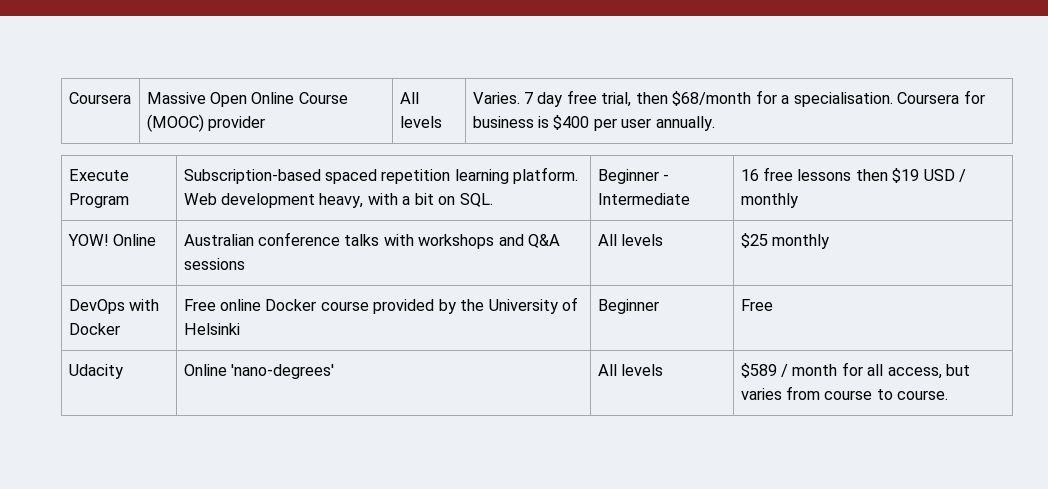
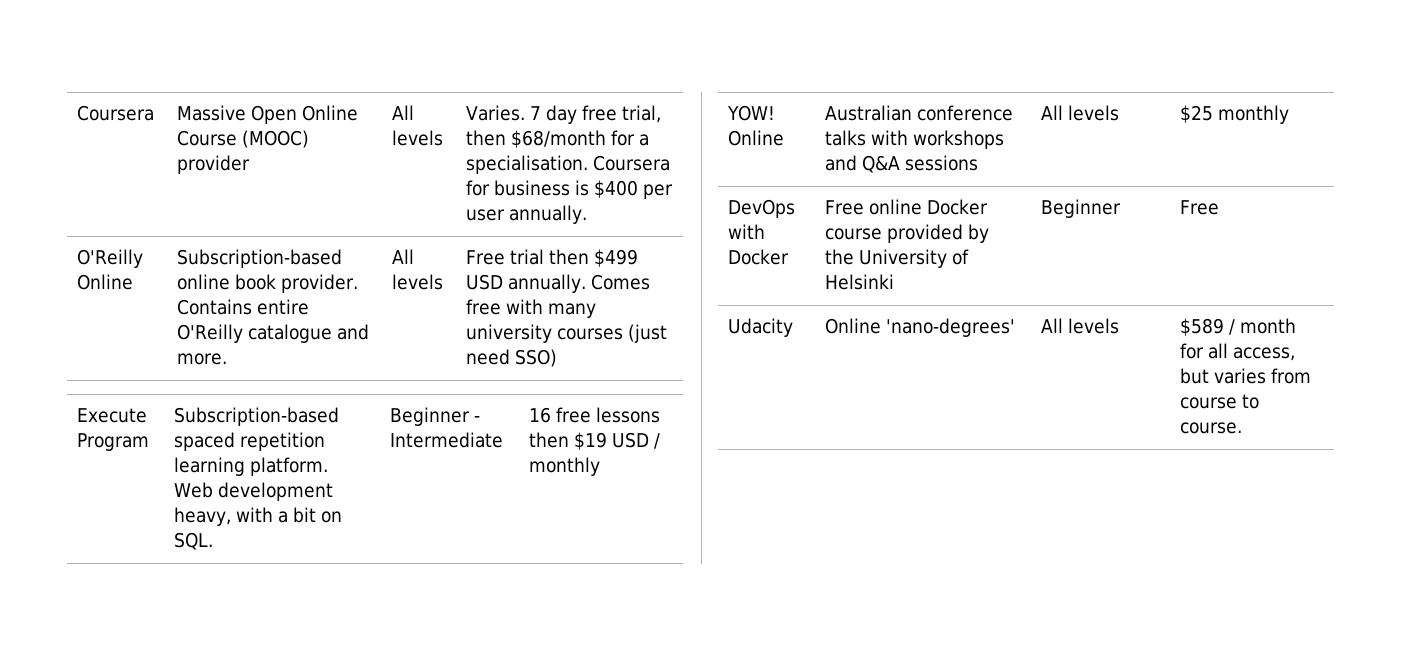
(715, 123) none -> [76,249,143,268] [76,274,133,290] [176,249,342,268] [176,274,359,293] [176,299,310,315] [176,324,370,343] [176,353,227,365] [391,249,414,264] [391,274,443,290] [465,249,639,267] [465,274,651,293] [465,299,597,318] [465,324,668,343] [465,349,558,367] // O'Reilly Online | Subscription-based online book provider. Contains entire O'Reilly catalogue and more. | All levels | Free trial then $499 USD annually. Comes free with many university courses (just need SSO)

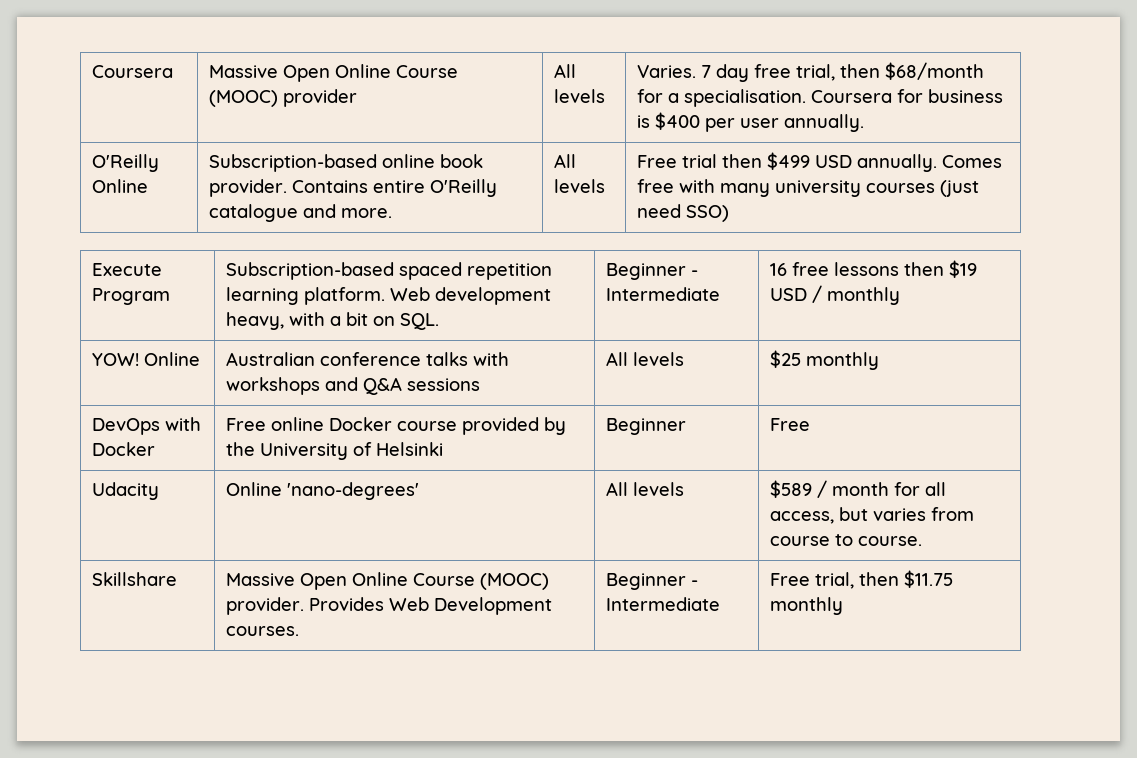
(1242, 428) none -> [91,572,177,586] [225,572,549,590] [225,597,552,615] [225,626,299,636] [605,573,698,590] [605,597,720,611] [769,570,953,589] [769,597,843,615] // Skillshare | Massive Open Online Course (MOOC) provider. Provides Web Development courses. | Beginner - Intermediate | Free trial, then $11.75 monthly

